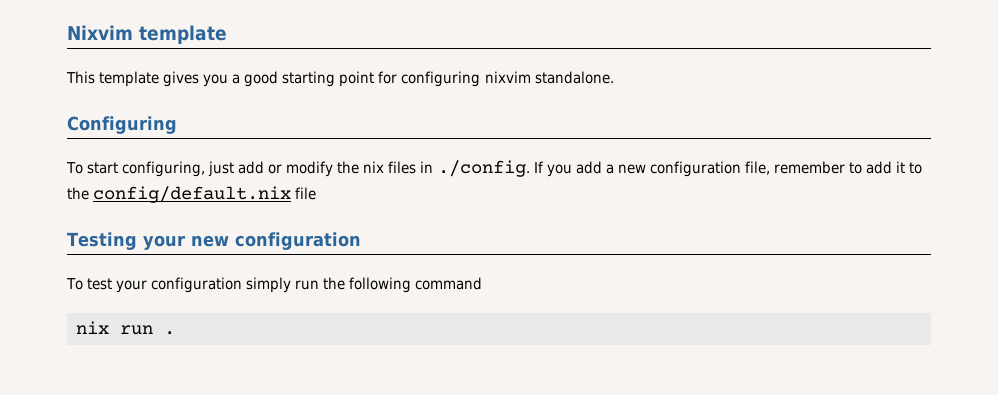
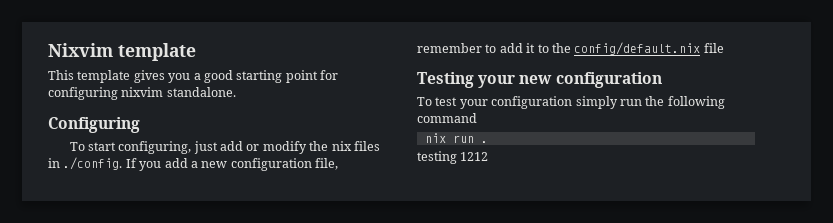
(175, 333) none -> [417,151,489,164] // testing 1212

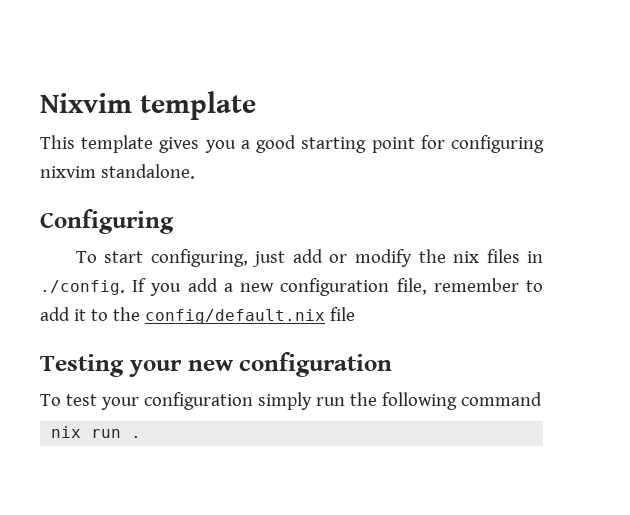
[417,151,489,164] // testing 1212 -> (142, 437) none

